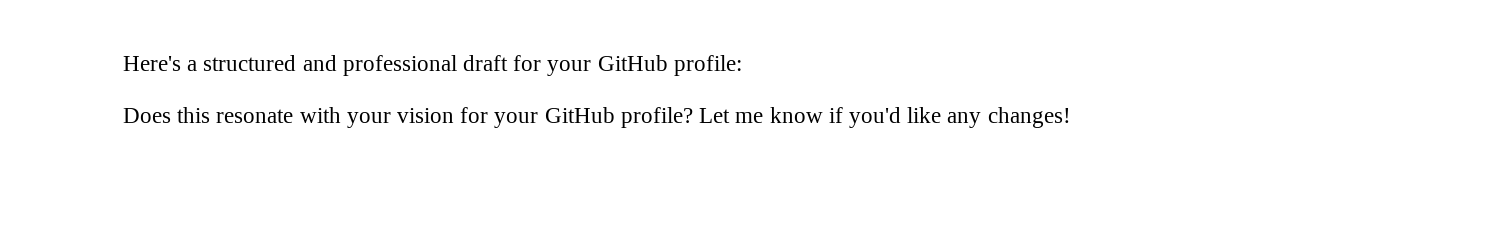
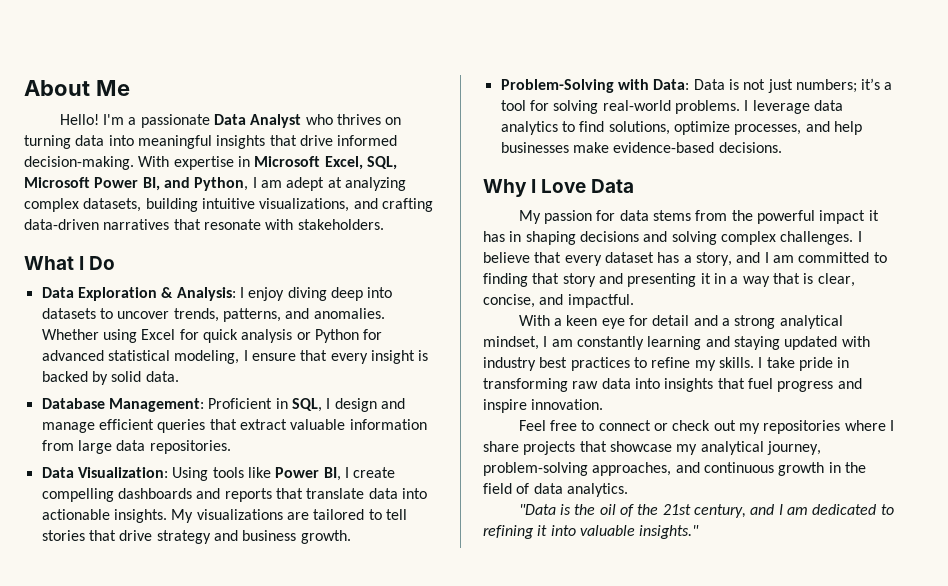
[123,55,742,76] [123,107,1071,128] Here's a structured and professional draft for your GitHub profile: // Does this resonate with your vision for your GitHub profile? Let me know if you'd like any changes! -> [24,80,130,96] [59,114,402,128] [24,135,398,149] [24,156,397,170] [24,177,406,191] [24,198,433,212] [24,219,384,230] [24,256,116,270] [41,287,393,301] [41,308,385,322] [41,329,383,343] [41,350,429,364] [41,371,179,385] [41,398,405,412] [41,419,427,433] [41,440,231,454] [41,467,396,481] [41,488,427,502] [41,509,407,523] [41,530,351,544] [500,78,893,93] [500,100,843,114] [500,121,862,135] [500,142,782,153] [483,179,635,197] [518,210,879,224] [483,231,862,245] [483,252,887,266] [483,273,855,287] [483,294,634,308] [518,315,843,329] [483,336,870,350] [483,357,850,371] [483,378,862,392] [483,399,604,413] [518,420,894,434] [483,441,821,455] [483,462,866,476] [483,483,628,497] [518,504,894,518] [483,525,700,539] About Me // Hello! I'm a passionate Data Analyst who thrives on turning data into meaningful insights that drive informed decision-making. With expertise in Microsoft Excel, SQL, Microsoft Power BI, and Python, I am adept at analyzing complex datasets, building intuitive visualizations, and crafting data-driven narratives that resonate with stakeholders. // What I Do // Data Exploration & Analysis: I enjoy diving deep into datasets to uncover trends, patterns, and anomalies. Whether using Excel for quick analysis or Python for advanced statistical modeling, I ensure that every insight is backed by solid data. // Database Management: Proficient in SQL, I design and manage efficient queries that extract valuable information from large data repositories. // Data Visualization: Using tools like Power BI, I create compelling dashboards and reports that translate data into actionable insights. My visualizations are tailored to tell stories that drive strategy and business growth. // Problem-Solving with Data: Data is not just numbers; it’s a tool for solving real-world problems. I leverage data analytics to find solutions, optimize processes, and help businesses make evidence-based decisions. // Why I Love Data // My passion for data stems from the powerful impact it has in shaping decisions and solving complex challenges. I believe that every dataset has a story, and I am committed to finding that story and presenting it in a way that is clear, concise, and impactful. // With a keen eye for detail and a strong analytical mindset, I am constantly learning and staying updated with industry best practices to refine my skills. I take pride in transforming raw data into insights that fuel progress and inspire innovation. // Feel free to connect or check out my repositories where I share projects that showcase my analytical journey, problem-solving approaches, and continuous growth in the field of data analytics. // "Data is the oil of the 21st century, and I am dedicated to refining it into valuable insights."

